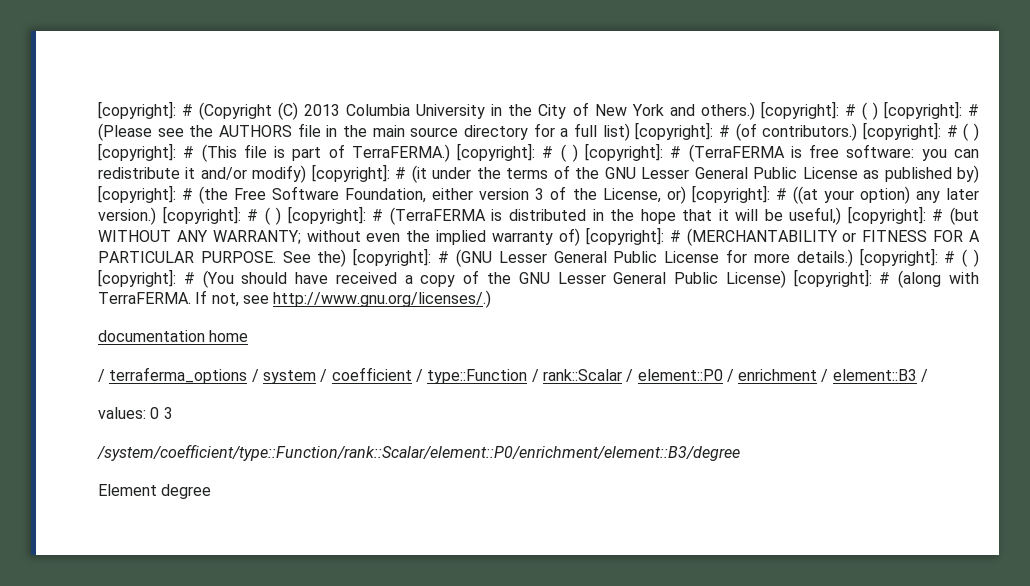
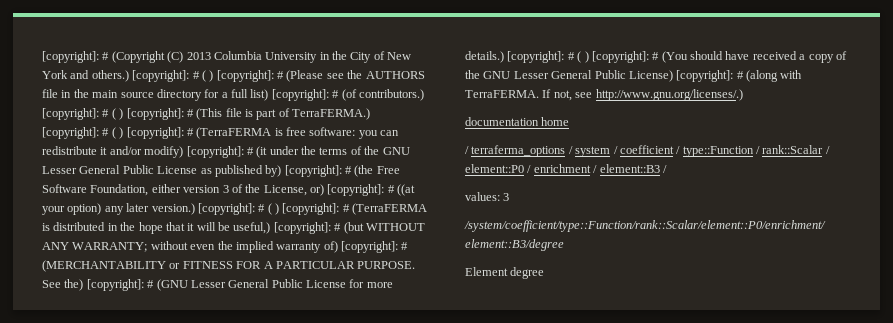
[150,407,160,419] 0 -> (500, 196) none

